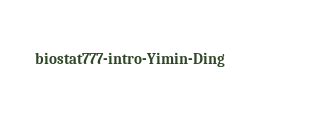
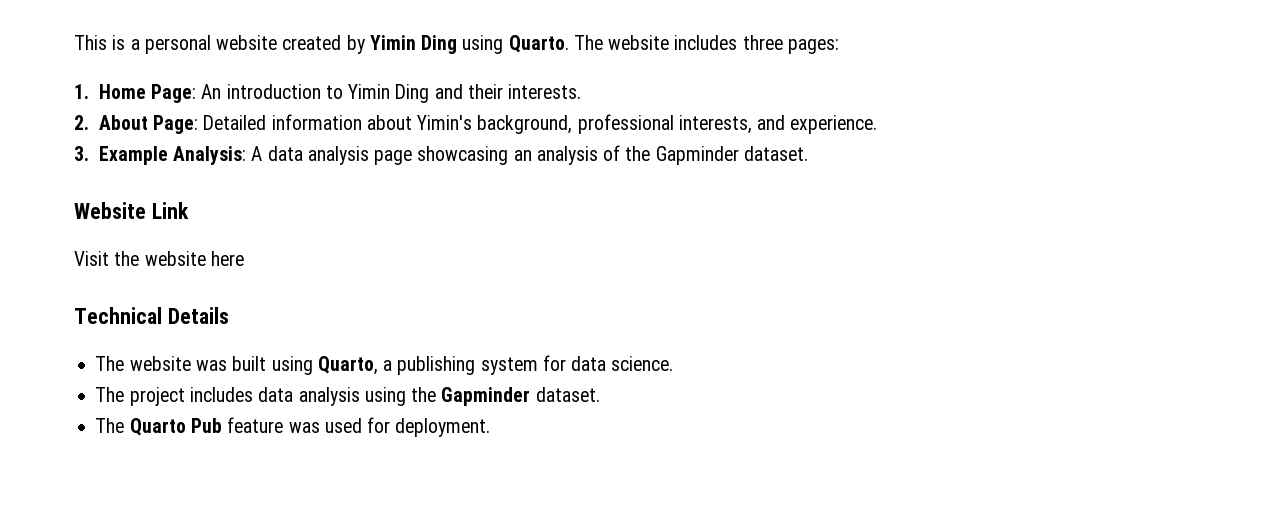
[35,52,225,67] biostat777-intro-Yimin-Ding -> [74,35,839,54] [74,84,582,103] [74,114,878,134] [74,145,808,165] [74,202,189,219] [74,251,244,266] [74,307,229,324] [95,355,674,375] [95,387,600,406] [95,417,491,437] This is a personal website created by Yimin Ding using Quarto. The website includes three pages: // 1. Home Page: An introduction to Yimin Ding and their interests. // 2. About Page: Detailed information about Yimin's background, professional interests, and experience. // 3. Example Analysis: A data analysis page showcasing an analysis of the Gapminder dataset. // Website Link // Visit the website here // Technical Details // The website was built using Quarto, a publishing system for data science. // The project includes data analysis using the Gapminder dataset. // The Quarto Pub feature was used for deployment.

